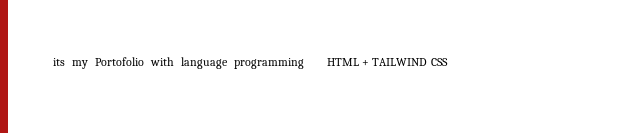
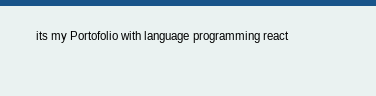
[327,58,448,66] HTML + TAILWIND CSS -> [262,31,289,40] react

